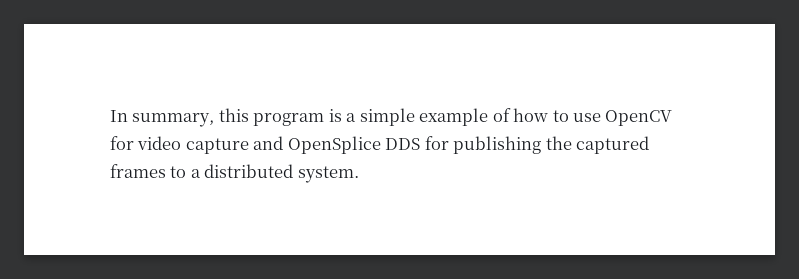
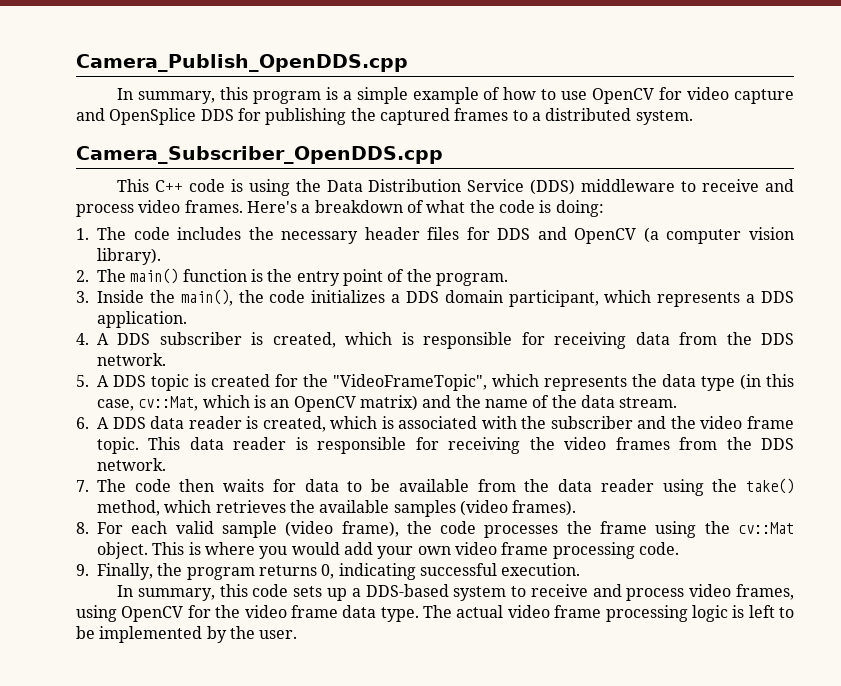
(110, 116) none -> [76,54,408,72] Camera_Publish_OpenDDS.cpp //
(359, 174) none -> [76,146,443,164] [117,179,795,196] [76,200,604,217] [76,227,795,244] [97,248,161,265] [76,268,508,286] [76,289,794,307] [97,311,187,328] [76,332,794,349] [97,353,166,366] [76,374,794,391] [97,395,678,412] [76,416,794,432] [97,437,794,454] [97,458,166,471] [76,478,795,496] [97,500,577,517] [76,521,794,538] [97,542,679,559] [76,563,581,580] [117,584,795,601] [76,605,794,622] [76,626,298,643] // Camera_Subscriber_OpenDDS.cpp // This C++ code is using the Data Distribution Service (DDS) middleware to receive and process video frames. Here's a breakdown of what the code is doing: // 1. The code includes the necessary header files for DDS and OpenCV (a computer vision library). // 2. The main() function is the entry point of the program. // 3. Inside the main(), the code initializes a DDS domain participant, which represents a DDS application. // 4. A DDS subscriber is created, which is responsible for receiving data from the DDS network. // 5. A DDS topic is created for the "VideoFrameTopic", which represents the data type (in this case, cv::Mat, which is an OpenCV matrix) and the name of the data stream. // 6. A DDS data reader is created, which is associated with the subscriber and the video frame topic. This data reader is responsible for receiving the video frames from the DDS network. // 7. The code then waits for data to be available from the data reader using the take() method, which retrieves the available samples (video frames). // 8. For each valid sample (video frame), the code processes the frame using the cv::Mat object. This is where you would add your own video frame processing code. // 9. Finally, the program returns 0, indicating successful execution. // In summary, this code sets up a DDS-based system to receive and process video frames, using OpenCV for the video frame data type. The actual video frame processing logic is left to be implemented by the user.

